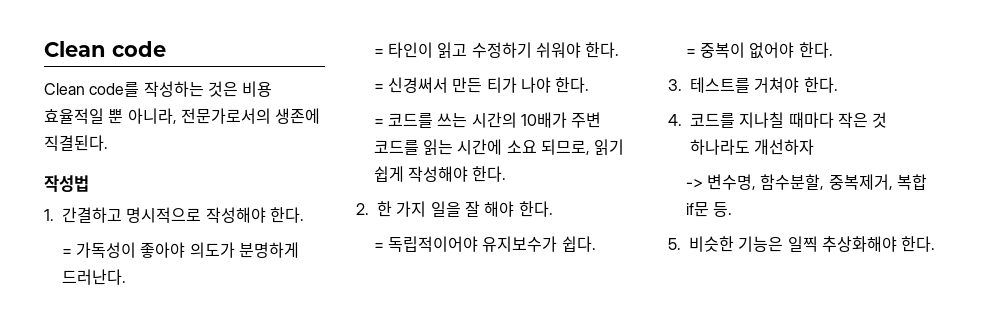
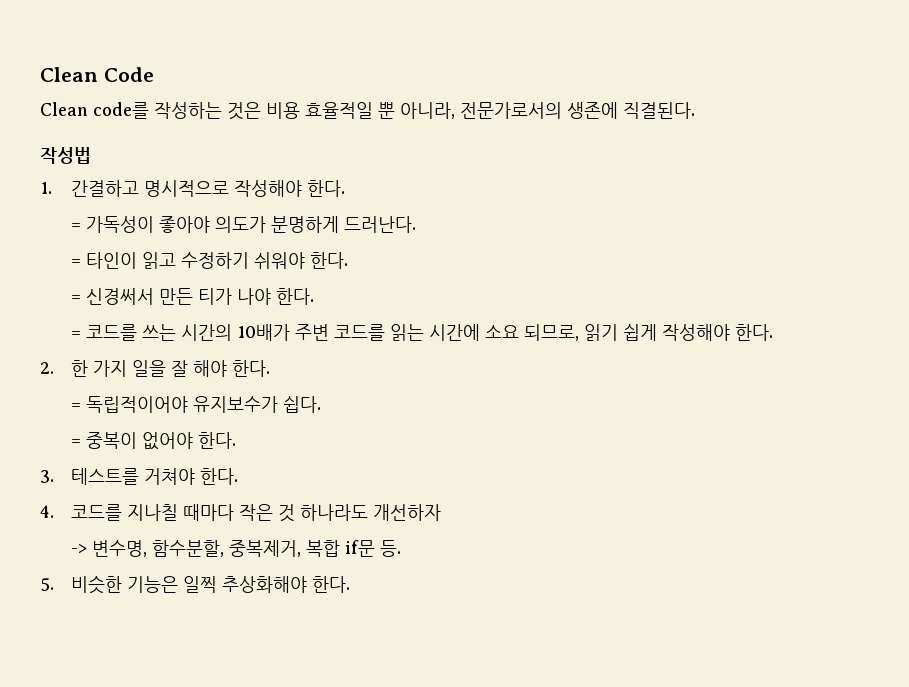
[44,41,166,57] Clean code -> [40,67,154,82] Clean Code

